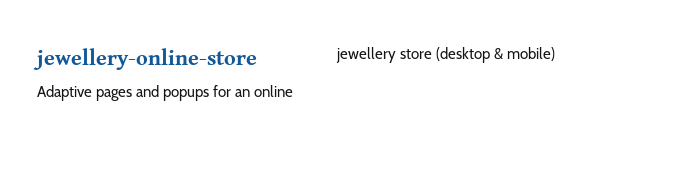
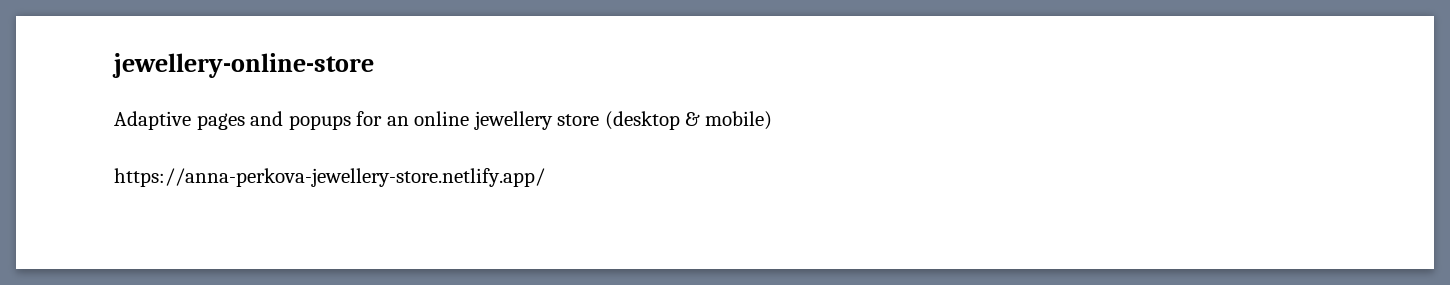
(556, 54) none -> [114,168,545,187] // https://anna-perkova-jewellery-store.netlify.app/

